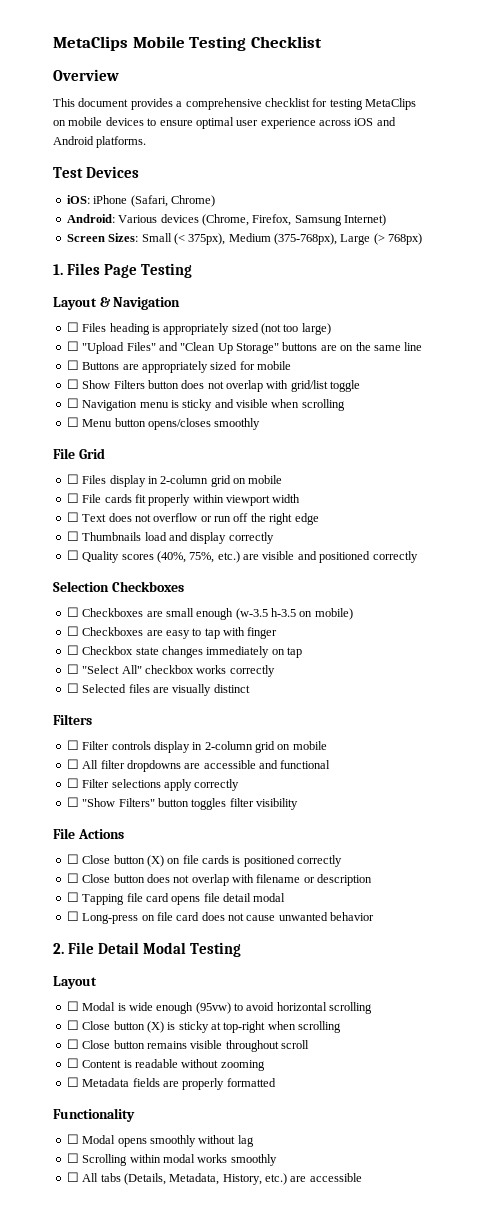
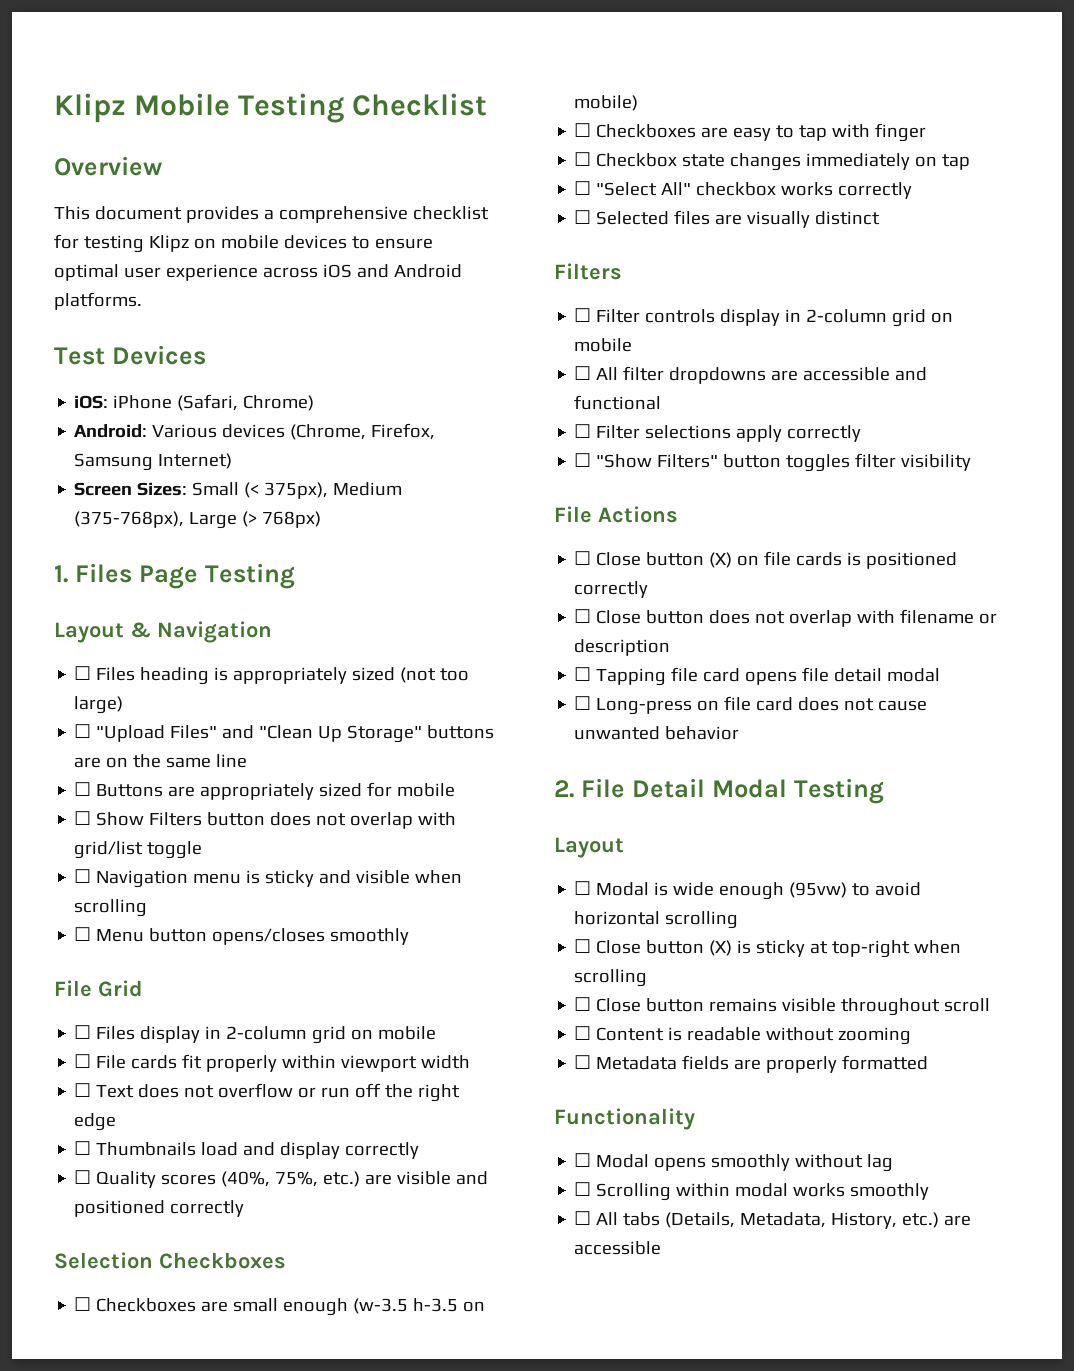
[53,36,128,51] MetaClips -> [54,93,126,123] Klipz
[365,98,416,110] MetaClips -> [148,235,189,252] Klipz

